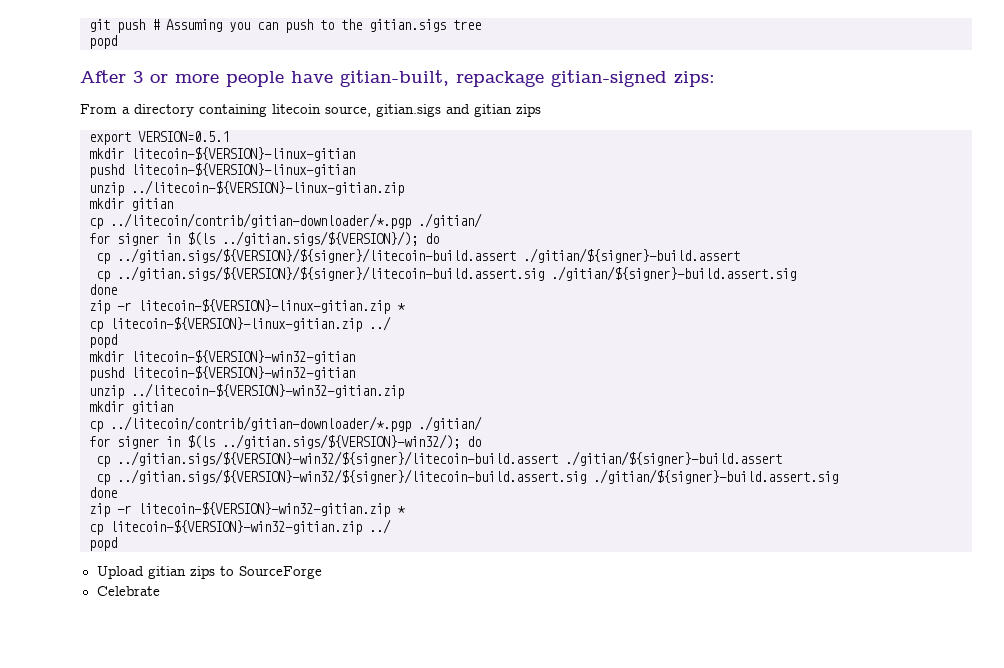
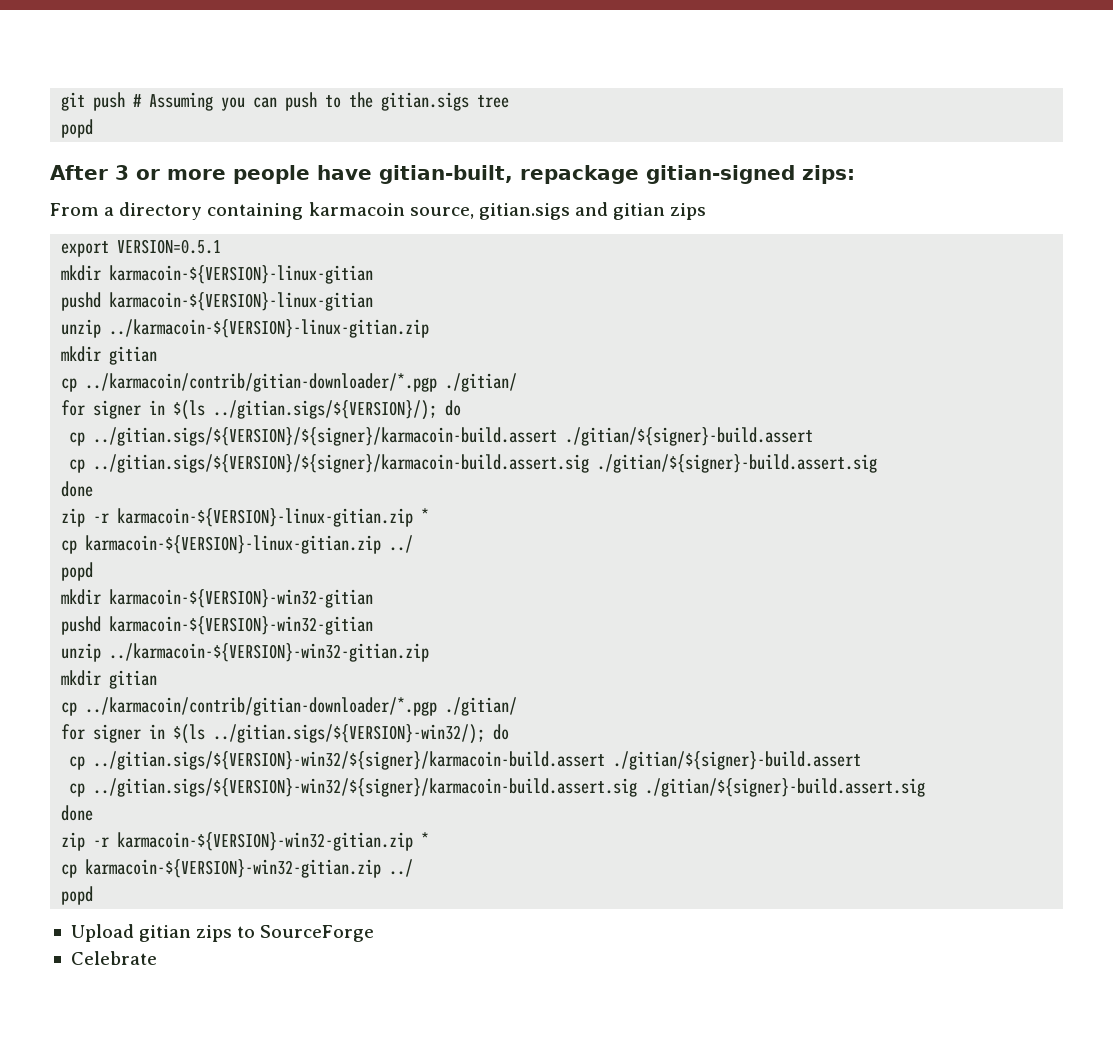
[272,104,321,114] litecoin -> [308,202,405,216] karmacoin
[131,147,355,161] [89,163,355,178] [89,180,404,196] [89,198,173,211] [89,213,411,229] litecoin-${VERSION}-linux-gitian // pushd litecoin-${VERSION}-linux-gitian // unzip ../litecoin-${VERSION}-linux-gitian.zip // mkdir gitian // cp ../litecoin/contrib/gitian-downloader/*.pgp -> [109,265,374,284] [61,292,374,311] [61,319,430,338] [61,346,158,365] [61,373,438,392] karmacoin-${VERSION}-linux-gitian // pushd karmacoin-${VERSION}-linux-gitian // unzip ../karmacoin-${VERSION}-linux-gitian.zip // mkdir gitian // cp ../karmacoin/contrib/gitian-downloader/*.pgp
[117,248,740,263] [96,266,796,282] [89,284,117,295] [89,299,405,314] [89,317,362,332] ../gitian.sigs/${VERSION}/${signer}/litecoin-build.assert ./gitian/${signer}-build.assert // cp ../gitian.sigs/${VERSION}/${signer}/litecoin-build.assert.sig ./gitian/${signer}-build.assert.sig // done // zip -r litecoin-${VERSION}-linux-gitian.zip * // cp litecoin-${VERSION}-linux-gitian.zip -> [93,427,814,446] [69,454,878,473] [61,481,94,497] [61,508,430,527] [61,535,382,554] ../gitian.sigs/${VERSION}/${signer}/karmacoin-build.assert ./gitian/${signer}-build.assert // cp ../gitian.sigs/${VERSION}/${signer}/karmacoin-build.assert.sig ./gitian/${signer}-build.assert.sig // done // zip -r karmacoin-${VERSION}-linux-gitian.zip * // cp karmacoin-${VERSION}-linux-gitian.zip
[131,350,355,364] [89,366,355,381] [89,383,404,399] [89,401,173,414] [89,416,411,432] litecoin-${VERSION}-win32-gitian // pushd litecoin-${VERSION}-win32-gitian // unzip ../litecoin-${VERSION}-win32-gitian.zip // mkdir gitian // cp ../litecoin/contrib/gitian-downloader/*.pgp -> [109,589,374,608] [61,616,374,635] [61,643,430,662] [61,670,158,689] [61,697,438,716] karmacoin-${VERSION}-win32-gitian // pushd karmacoin-${VERSION}-win32-gitian // unzip ../karmacoin-${VERSION}-win32-gitian.zip // mkdir gitian // cp ../karmacoin/contrib/gitian-downloader/*.pgp
[117,451,782,466] [96,469,838,485] [89,487,117,498] [89,502,405,517] [89,520,362,535] ../gitian.sigs/${VERSION}-win32/${signer}/litecoin-build.assert ./gitian/${signer}-build.assert // cp ../gitian.sigs/${VERSION}-win32/${signer}/litecoin-build.assert.sig ./gitian/${signer}-build.assert.sig // done // zip -r litecoin-${VERSION}-win32-gitian.zip * // cp litecoin-${VERSION}-win32-gitian.zip -> [93,751,862,770] [69,778,926,797] [61,805,94,821] [61,832,430,851] [61,859,382,878] ../gitian.sigs/${VERSION}-win32/${signer}/karmacoin-build.assert ./gitian/${signer}-build.assert // cp ../gitian.sigs/${VERSION}-win32/${signer}/karmacoin-build.assert.sig ./gitian/${signer}-build.assert.sig // done // zip -r karmacoin-${VERSION}-win32-gitian.zip * // cp karmacoin-${VERSION}-win32-gitian.zip

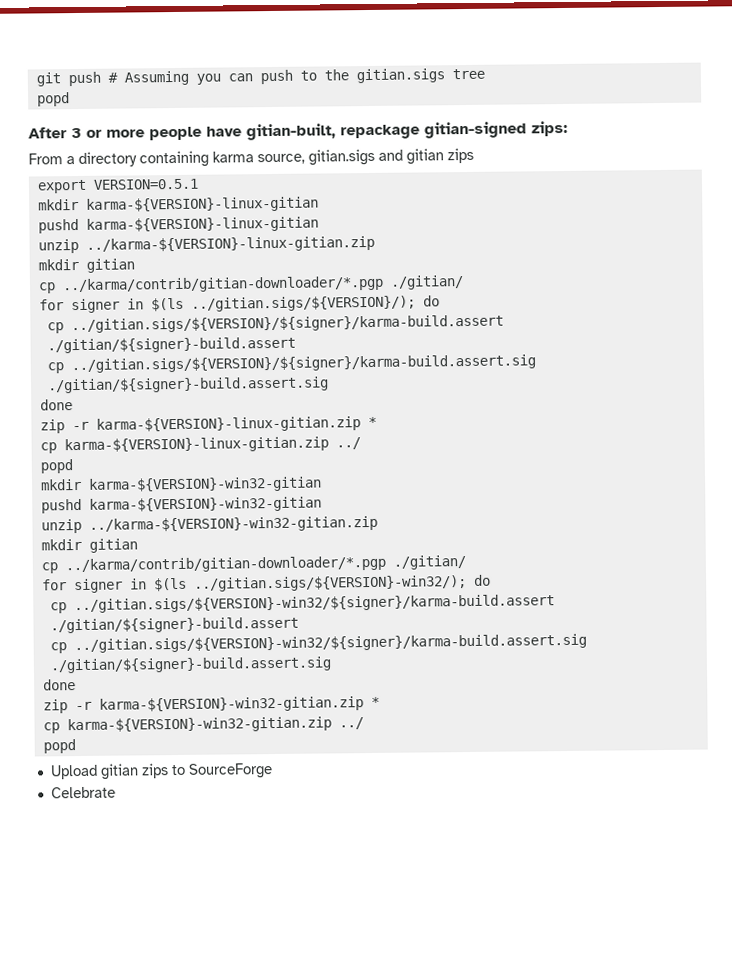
[308,202,405,216] karmacoin -> [212,151,254,163] karma
[109,265,374,284] [61,292,374,311] [61,319,430,338] [61,346,158,365] [61,373,438,392] karmacoin-${VERSION}-linux-gitian // pushd karmacoin-${VERSION}-linux-gitian // unzip ../karmacoin-${VERSION}-linux-gitian.zip // mkdir gitian // cp ../karmacoin/contrib/gitian-downloader/*.pgp -> [85,196,319,213] [37,216,319,234] [37,235,375,254] [37,258,135,273] [37,275,384,294] karma-${VERSION}-linux-gitian // pushd karma-${VERSION}-linux-gitian // unzip ../karma-${VERSION}-linux-gitian.zip // mkdir gitian // cp ../karma/contrib/gitian-downloader/*.pgp
[93,427,814,446] [69,454,878,473] [61,481,94,497] [61,508,430,527] [61,535,382,554] ../gitian.sigs/${VERSION}/${signer}/karmacoin-build.assert ./gitian/${signer}-build.assert // cp ../gitian.sigs/${VERSION}/${signer}/karmacoin-build.assert.sig ./gitian/${signer}-build.assert.sig // done // zip -r karmacoin-${VERSION}-linux-gitian.zip * // cp karmacoin-${VERSION}-linux-gitian.zip -> [70,314,504,334] [46,336,296,354] [46,354,536,374] [46,376,329,394] [39,399,73,411] [39,416,377,434] [39,436,329,454] ../gitian.sigs/${VERSION}/${signer}/karma-build.assert ./gitian/${signer}-build.assert // cp ../gitian.sigs/${VERSION}/${signer}/karma-build.assert.sig ./gitian/${signer}-build.assert.sig // done // zip -r karma-${VERSION}-linux-gitian.zip * // cp karma-${VERSION}-linux-gitian.zip
[109,589,374,608] [61,616,374,635] [61,643,430,662] [61,670,158,689] [61,697,438,716] karmacoin-${VERSION}-win32-gitian // pushd karmacoin-${VERSION}-win32-gitian // unzip ../karmacoin-${VERSION}-win32-gitian.zip // mkdir gitian // cp ../karmacoin/contrib/gitian-downloader/*.pgp -> [87,476,322,493] [40,496,322,514] [40,515,378,534] [40,538,138,553] [40,555,386,574] karma-${VERSION}-win32-gitian // pushd karma-${VERSION}-win32-gitian // unzip ../karma-${VERSION}-win32-gitian.zip // mkdir gitian // cp ../karma/contrib/gitian-downloader/*.pgp
[93,751,862,770] [69,778,926,797] [61,805,94,821] [61,832,430,851] [61,859,382,878] ../gitian.sigs/${VERSION}-win32/${signer}/karmacoin-build.assert ./gitian/${signer}-build.assert // cp ../gitian.sigs/${VERSION}-win32/${signer}/karmacoin-build.assert.sig ./gitian/${signer}-build.assert.sig // done // zip -r karmacoin-${VERSION}-win32-gitian.zip * // cp karmacoin-${VERSION}-win32-gitian.zip -> [73,594,555,614] [49,616,299,634] [49,633,587,654] [49,656,331,674] [42,679,76,691] [42,696,380,714] [42,716,332,734] ../gitian.sigs/${VERSION}-win32/${signer}/karma-build.assert ./gitian/${signer}-build.assert // cp ../gitian.sigs/${VERSION}-win32/${signer}/karma-build.assert.sig ./gitian/${signer}-build.assert.sig // done // zip -r karma-${VERSION}-win32-gitian.zip * // cp karma-${VERSION}-win32-gitian.zip

